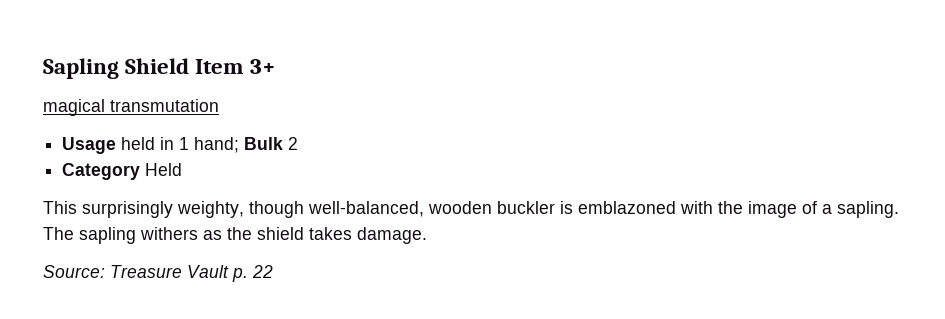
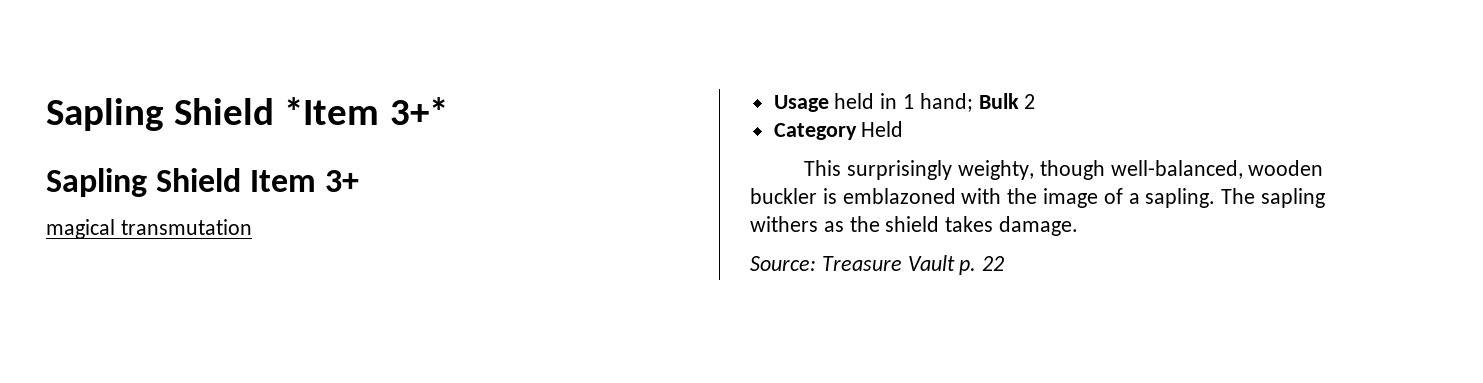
[43,58,190,79] Sapling Shield -> [46,97,448,131] [46,168,242,197] Sapling Shield *Item 3+* // Sapling Shield

